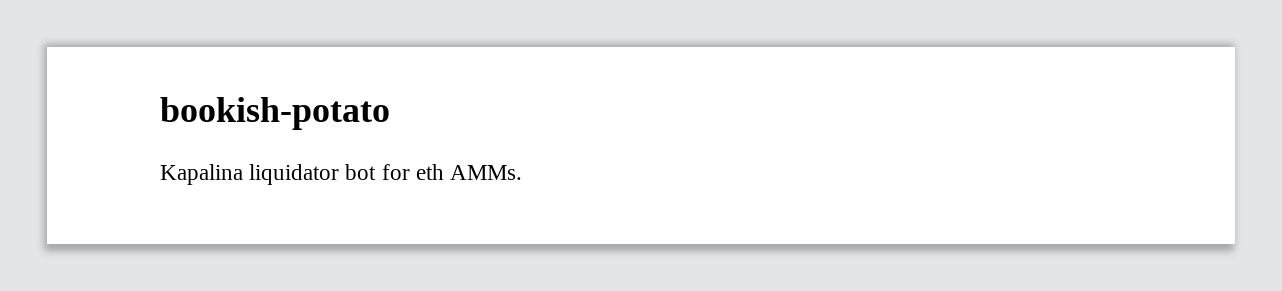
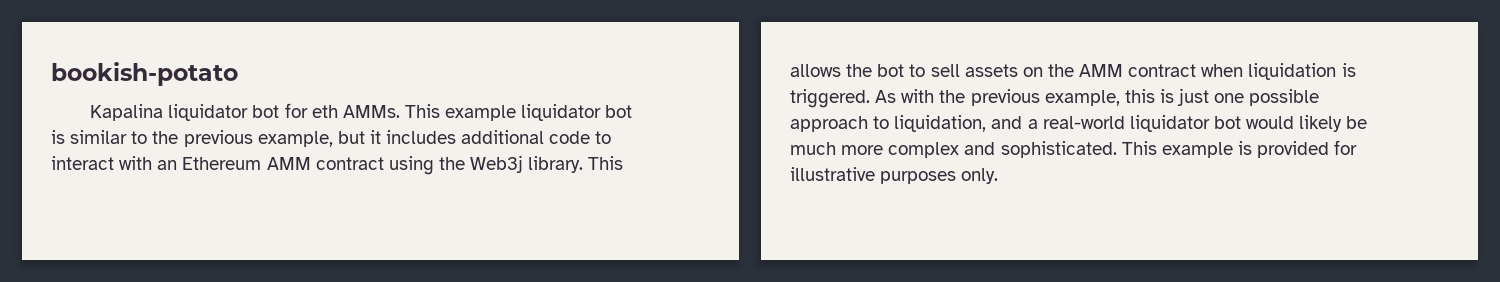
(523, 172) none -> [405,104,633,121] [51,130,612,147] [51,155,624,175] [790,63,1356,80] [790,88,1320,108] [790,115,1368,132] [790,140,1358,158] [790,167,999,184] This example liquidator bot is similar to the previous example, but it includes additional code to interact with an Ethereum AMM contract using the Web3j library. This allows the bot to sell assets on the AMM contract when liquidation is triggered. As with the previous example, this is just one possible approach to liquidation, and a real-world liquidator bot would likely be much more complex and sophisticated. This example is provided for illustrative purposes only.

